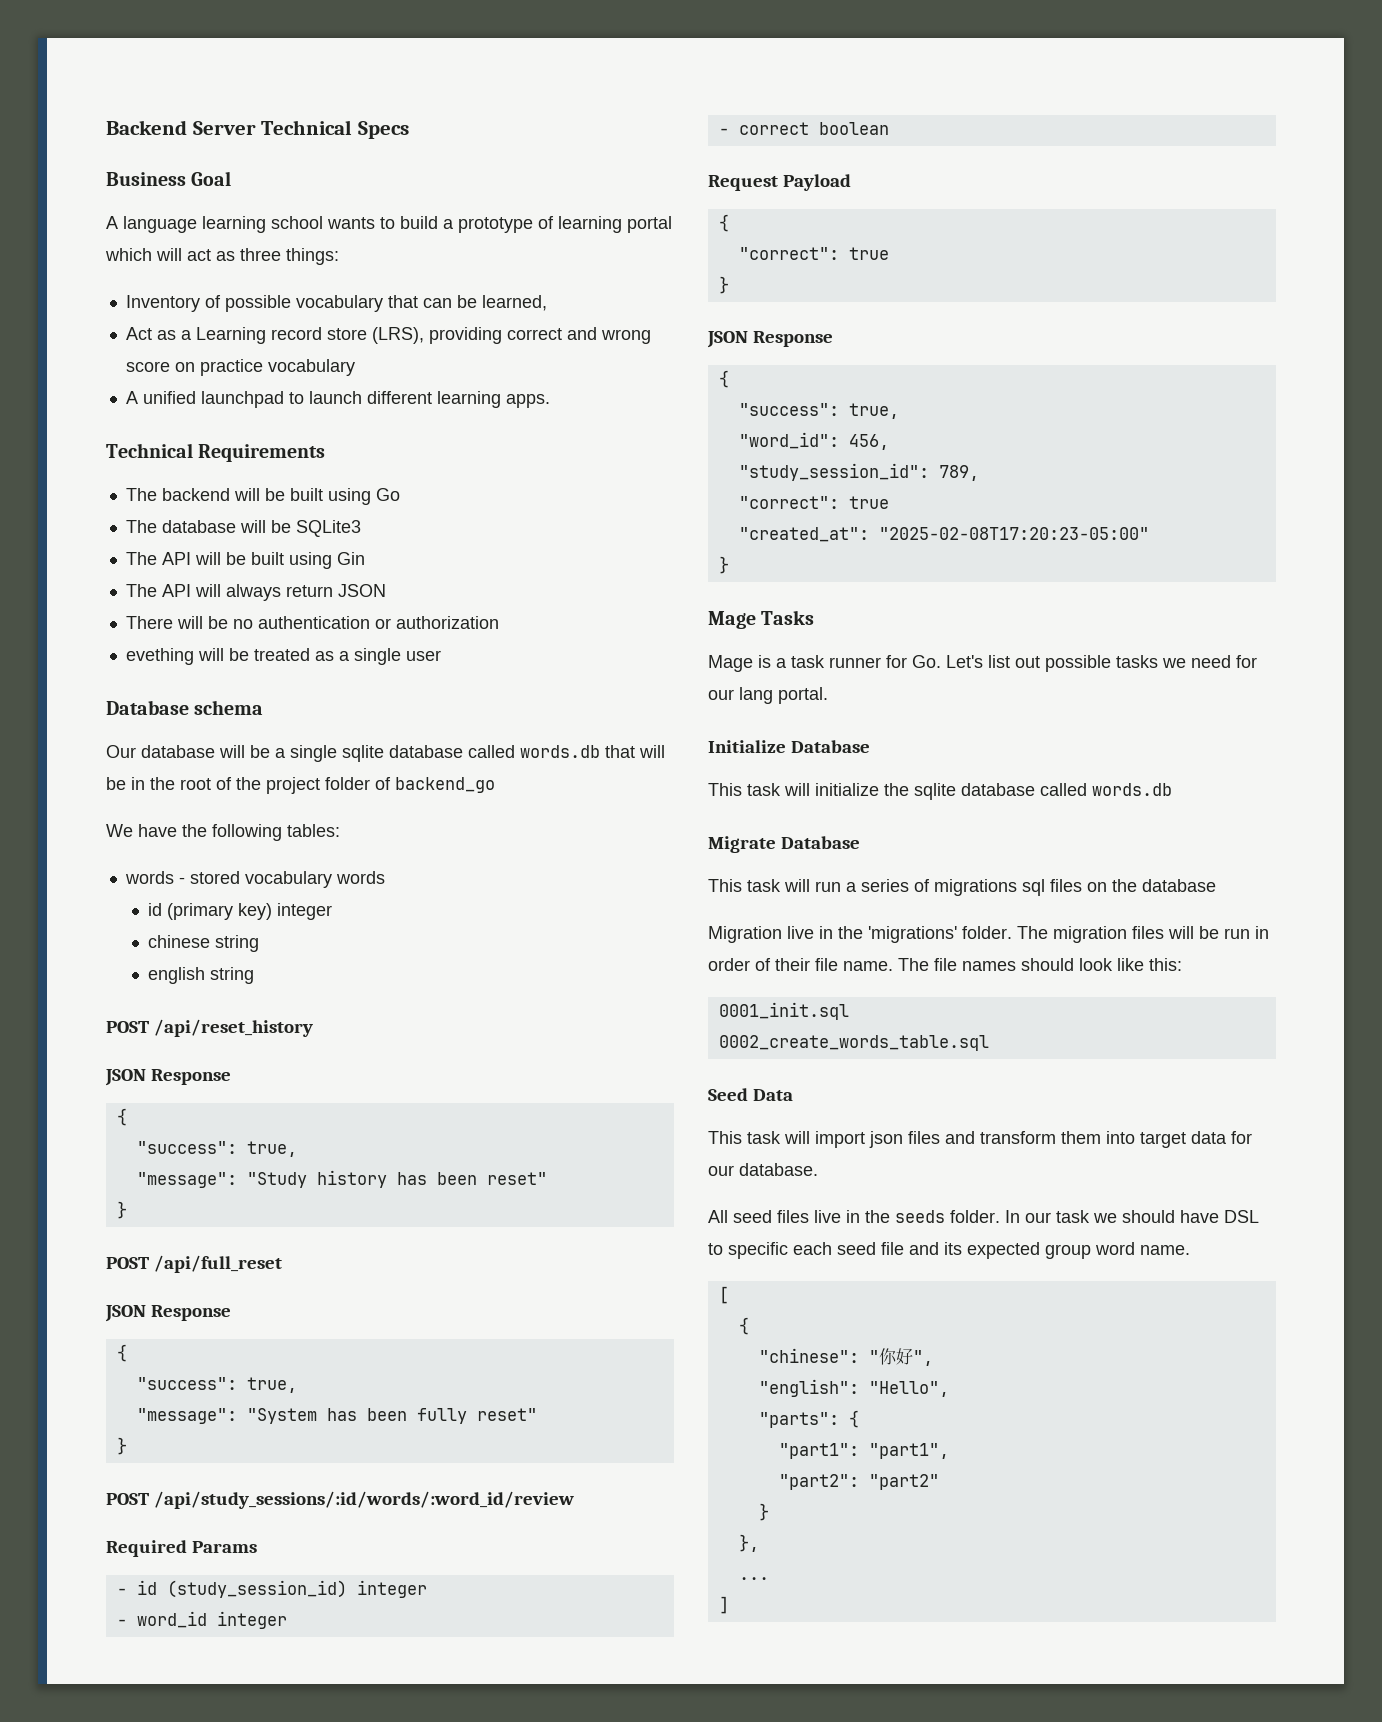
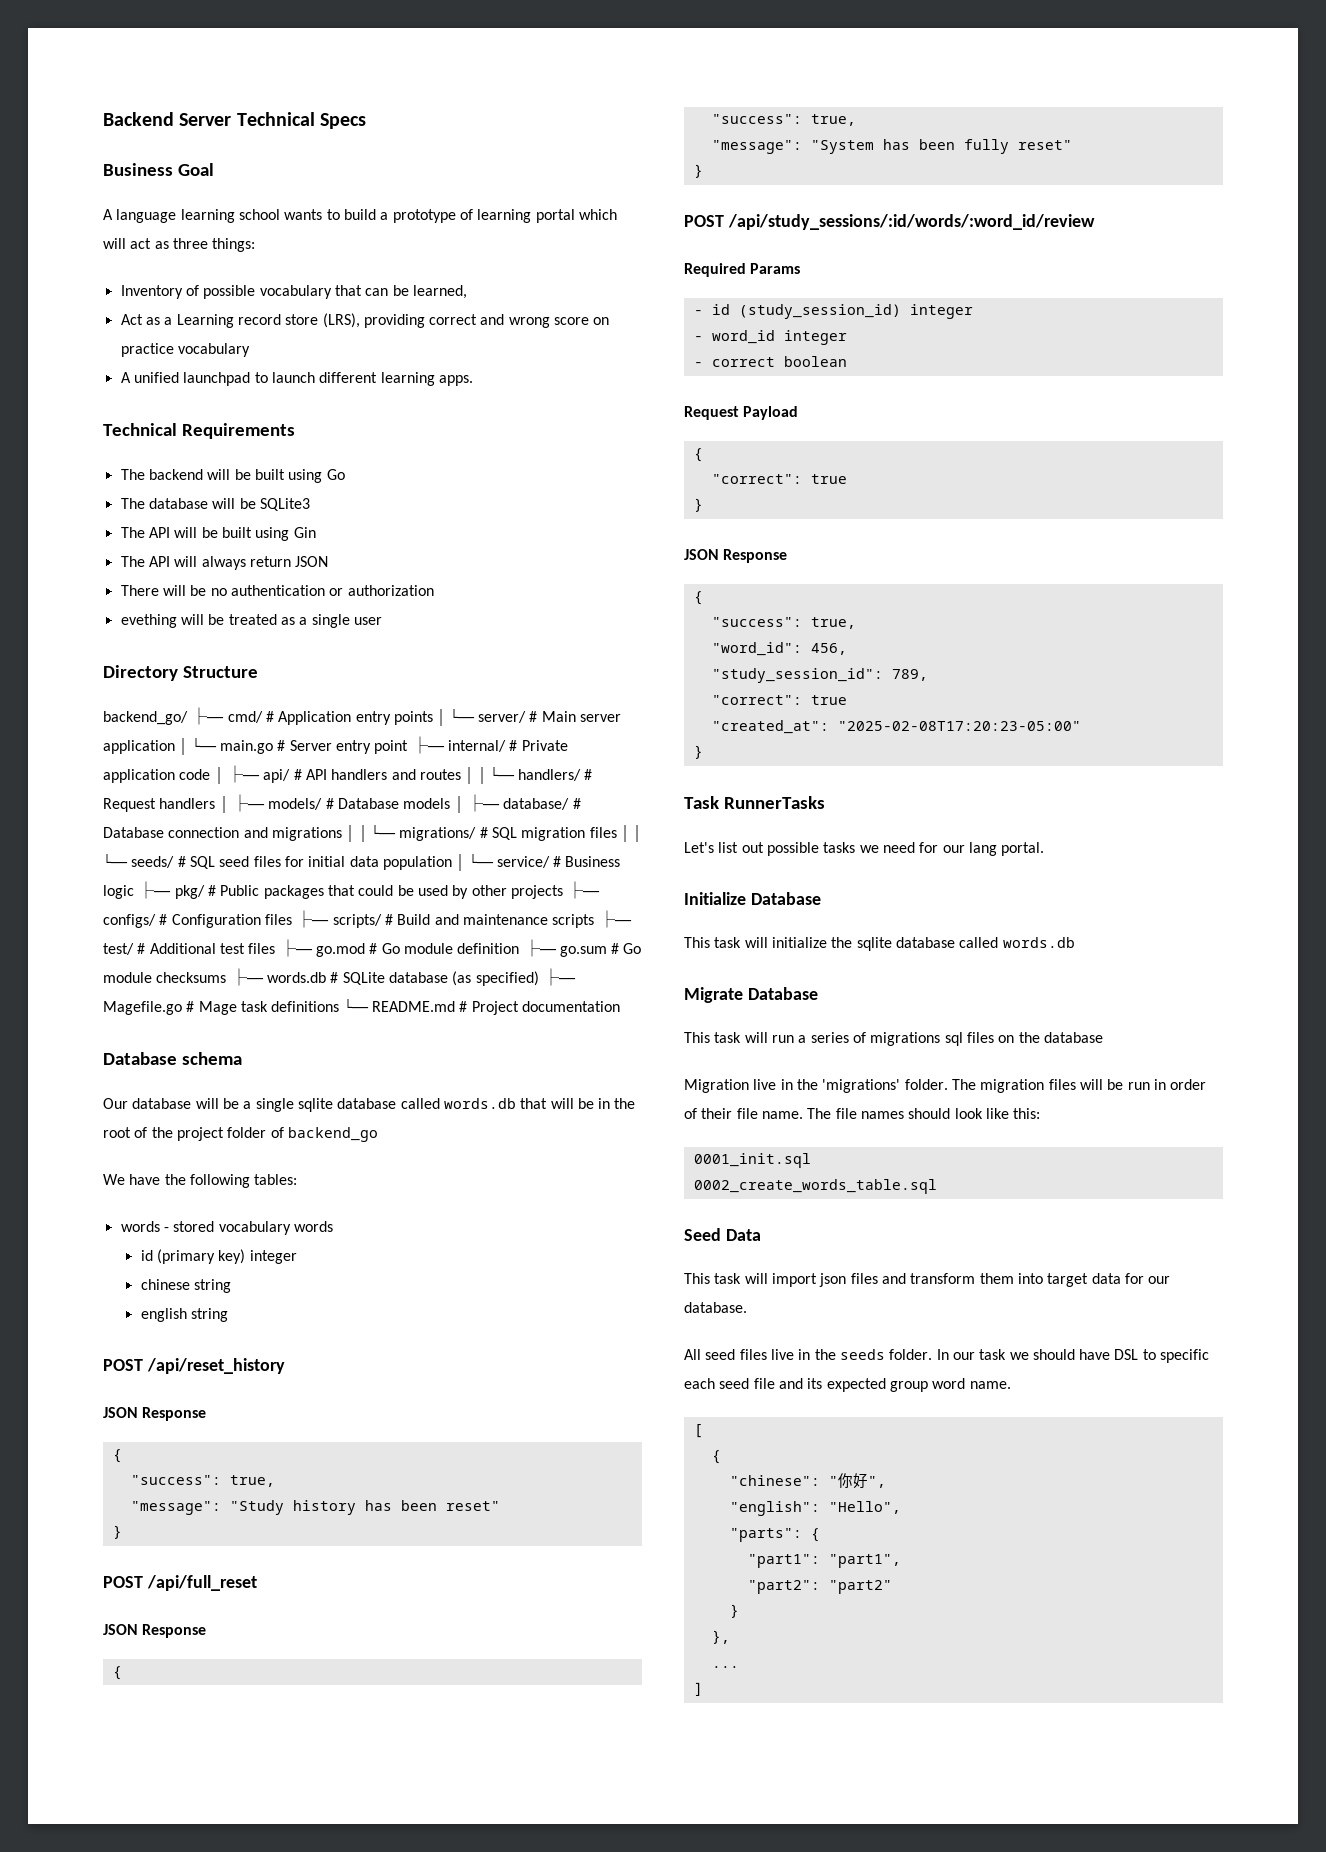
(441, 655) none -> [103,665,258,681] [103,707,621,726] [103,736,568,755] [103,765,593,784] [103,794,581,813] [103,824,642,842] [103,853,621,871] [103,881,601,899] [103,910,632,928] [103,939,642,957] [103,968,576,986] [103,998,620,1015] // Directory Structure // backend_go/ ├── cmd/ # Application entry points │ └── server/ # Main server application │ └── main.go # Server entry point ├── internal/ # Private application code │ ├── api/ # API handlers and routes │ │ └── handlers/ # Request handlers │ ├── models/ # Database models │ ├── database/ # Database connection and migrations │ │ └── migrations/ # SQL migration files │ │ └── seeds/ # SQL seed files for initial data population │ └── service/ # Business logic ├── pkg/ # Public packages that could be used by other projects ├── configs/ # Configuration files ├── scripts/ # Build and maintenance scripts ├── test/ # Additional test files ├── go.mod # Go module definition ├── go.sum # Go module checksums ├── words.db # SQLite database (as specified) ├── Magefile.go # Mage task definitions └── README.md # Project documentation
[708,610,815,629] [708,655,941,672] Mage Tasks // Mage is a task runner for Go. -> [684,796,825,809] Task RunnerTasks //

